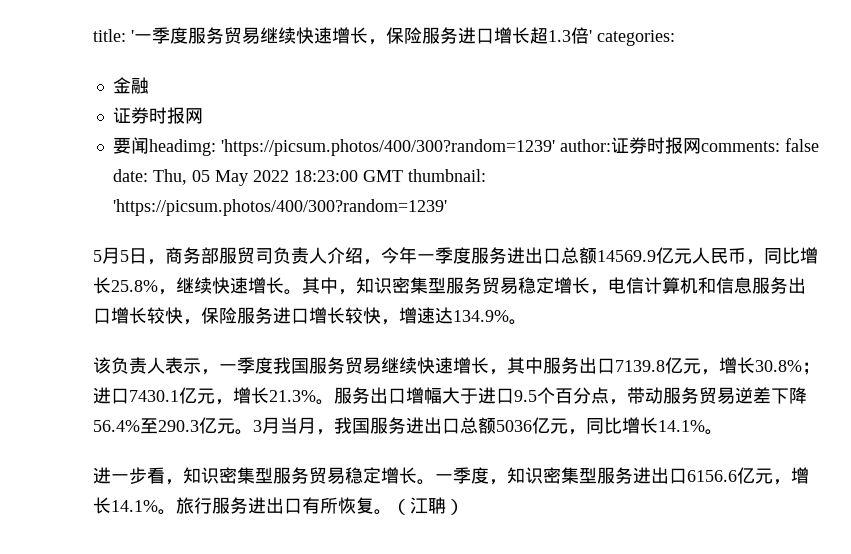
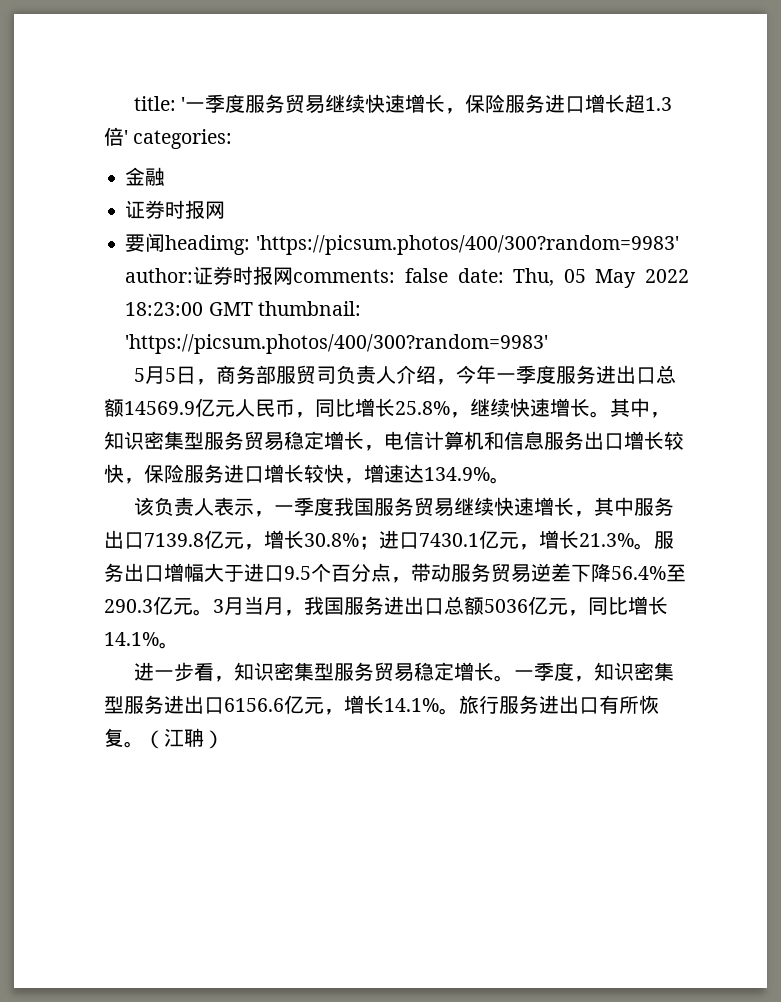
[220,139,555,156] 'https://picsum.photos/400/300?random=1239' -> [255,235,679,255] 'https://picsum.photos/400/300?random=9983'
[112,199,447,216] 'https://picsum.photos/400/300?random=1239' -> [125,334,549,354] 'https://picsum.photos/400/300?random=9983'

